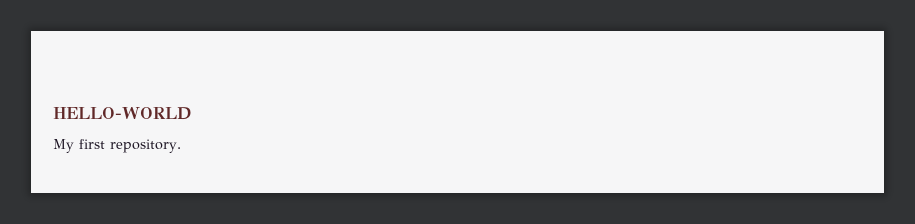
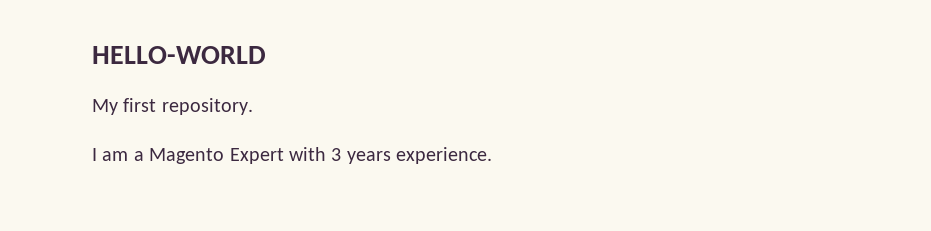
(181, 146) none -> [92,147,493,164] // I am a Magento Expert with 3 years experience.

